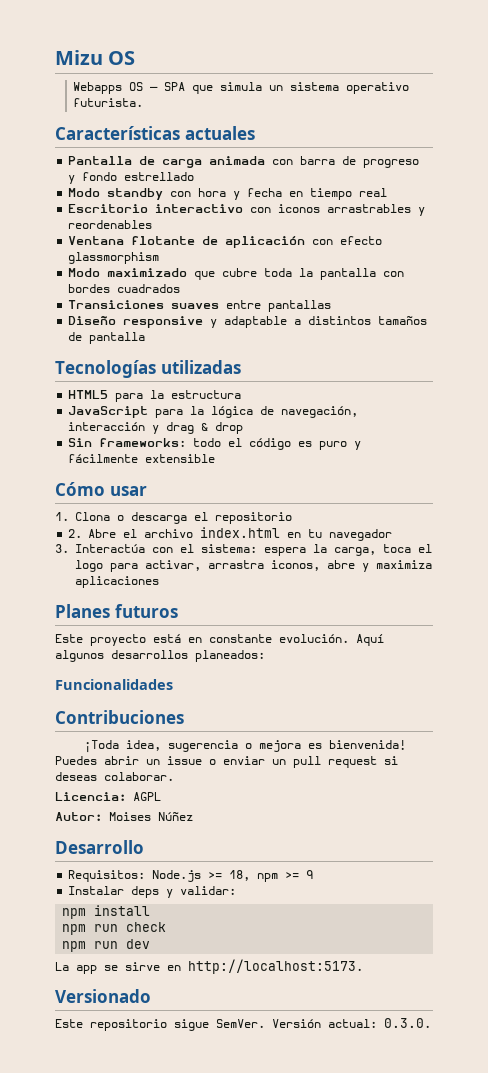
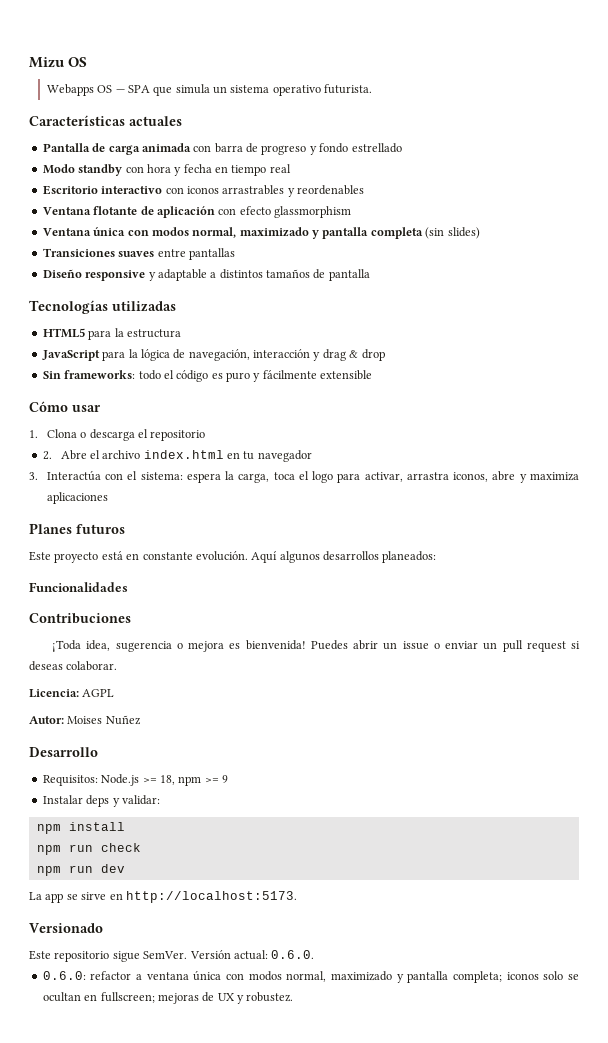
[68,268,405,280] [68,284,181,293] Modo maximizado que cubre toda la pantalla con bordes cuadrados -> [42,227,480,239] Ventana única con modos normal, maximizado y pantalla completa (sin slides)
[158,812,193,821] Núñez -> [105,715,141,725] Nuñez
[384,1018,431,1028] 0.3.0. -> [271,950,315,959] [42,970,579,983] [42,992,294,1004] 0.6.0. // 0.6.0: refactor a ventana única con modos normal, maximizado y pantalla completa; iconos solo se ocultan en fullscreen; mejoras de UX y robustez.

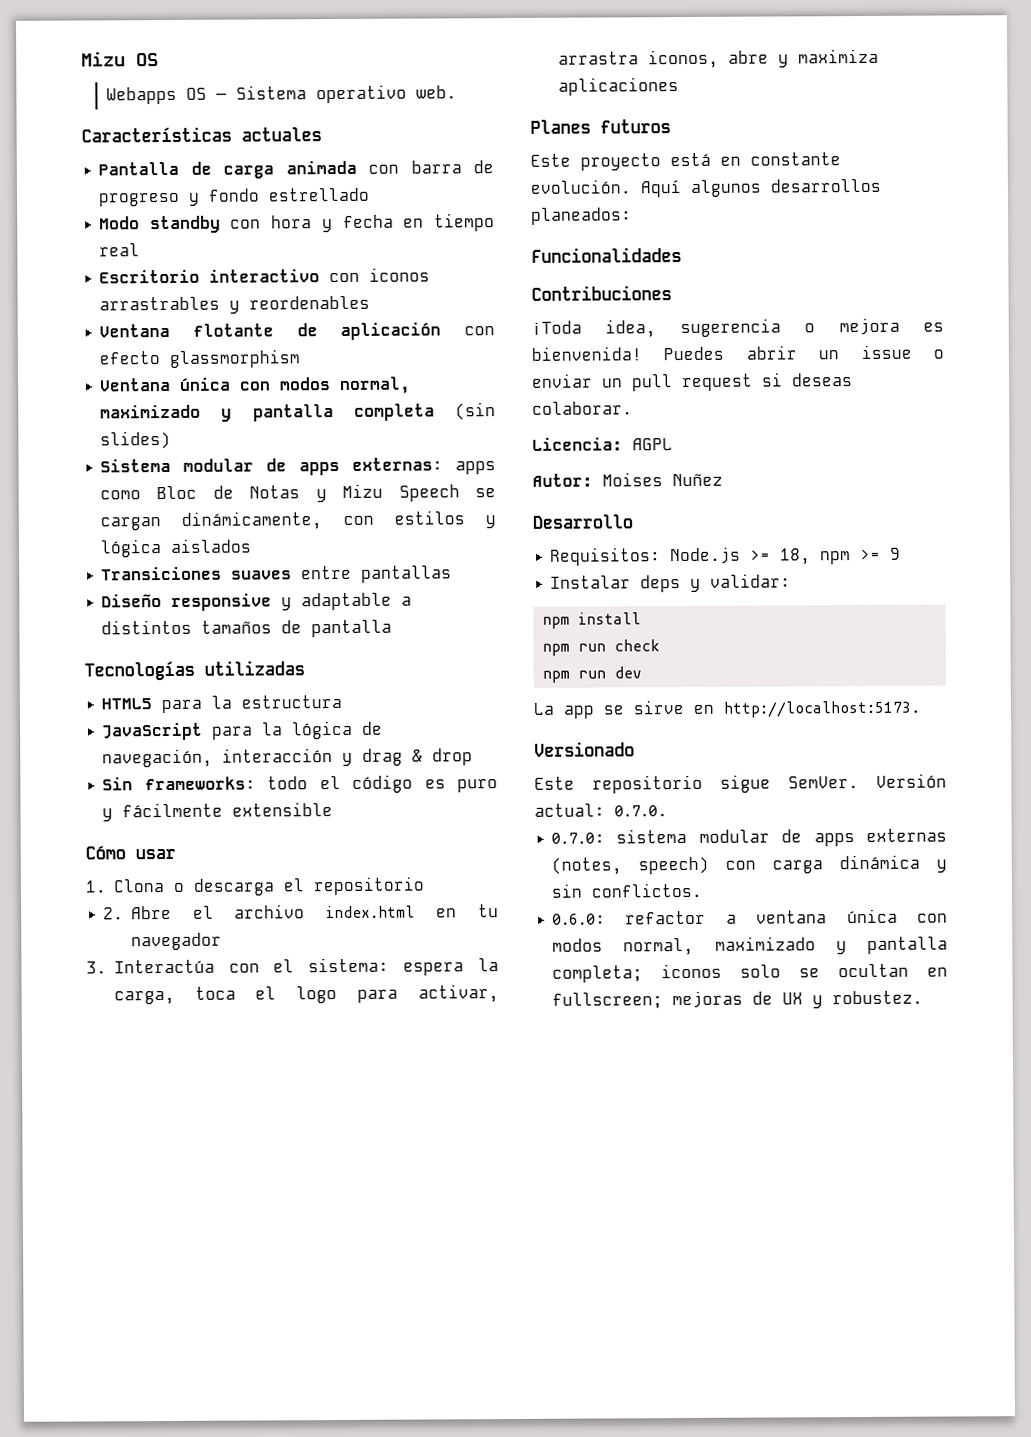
[127,84,373,96] SPA que simula un sistema operativo futurista. -> [235,84,457,104] Sistema operativo web.
(480, 233) none -> [100,457,496,476] [100,483,496,503] [100,510,496,531] [100,538,253,558] // Sistema modular de apps externas: apps como Bloc de Notas y Mizu Speech se cargan dinámicamente, con estilos y lógica aislados
[271,950,315,959] 0.6.0. -> [614,805,668,817] [551,828,947,847] [551,854,947,875] [551,882,704,898] 0.7.0. // 0.7.0: sistema modular de apps externas (notes, speech) con carga dinámica y sin conflictos.

